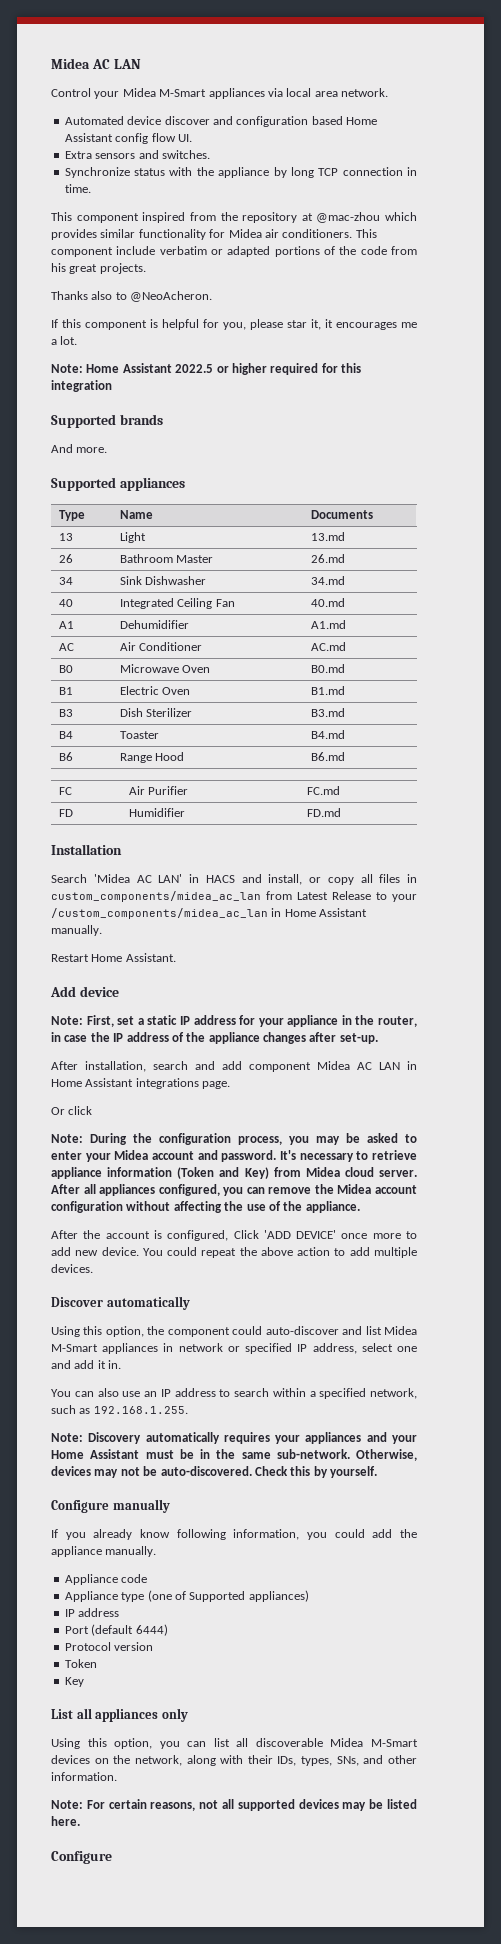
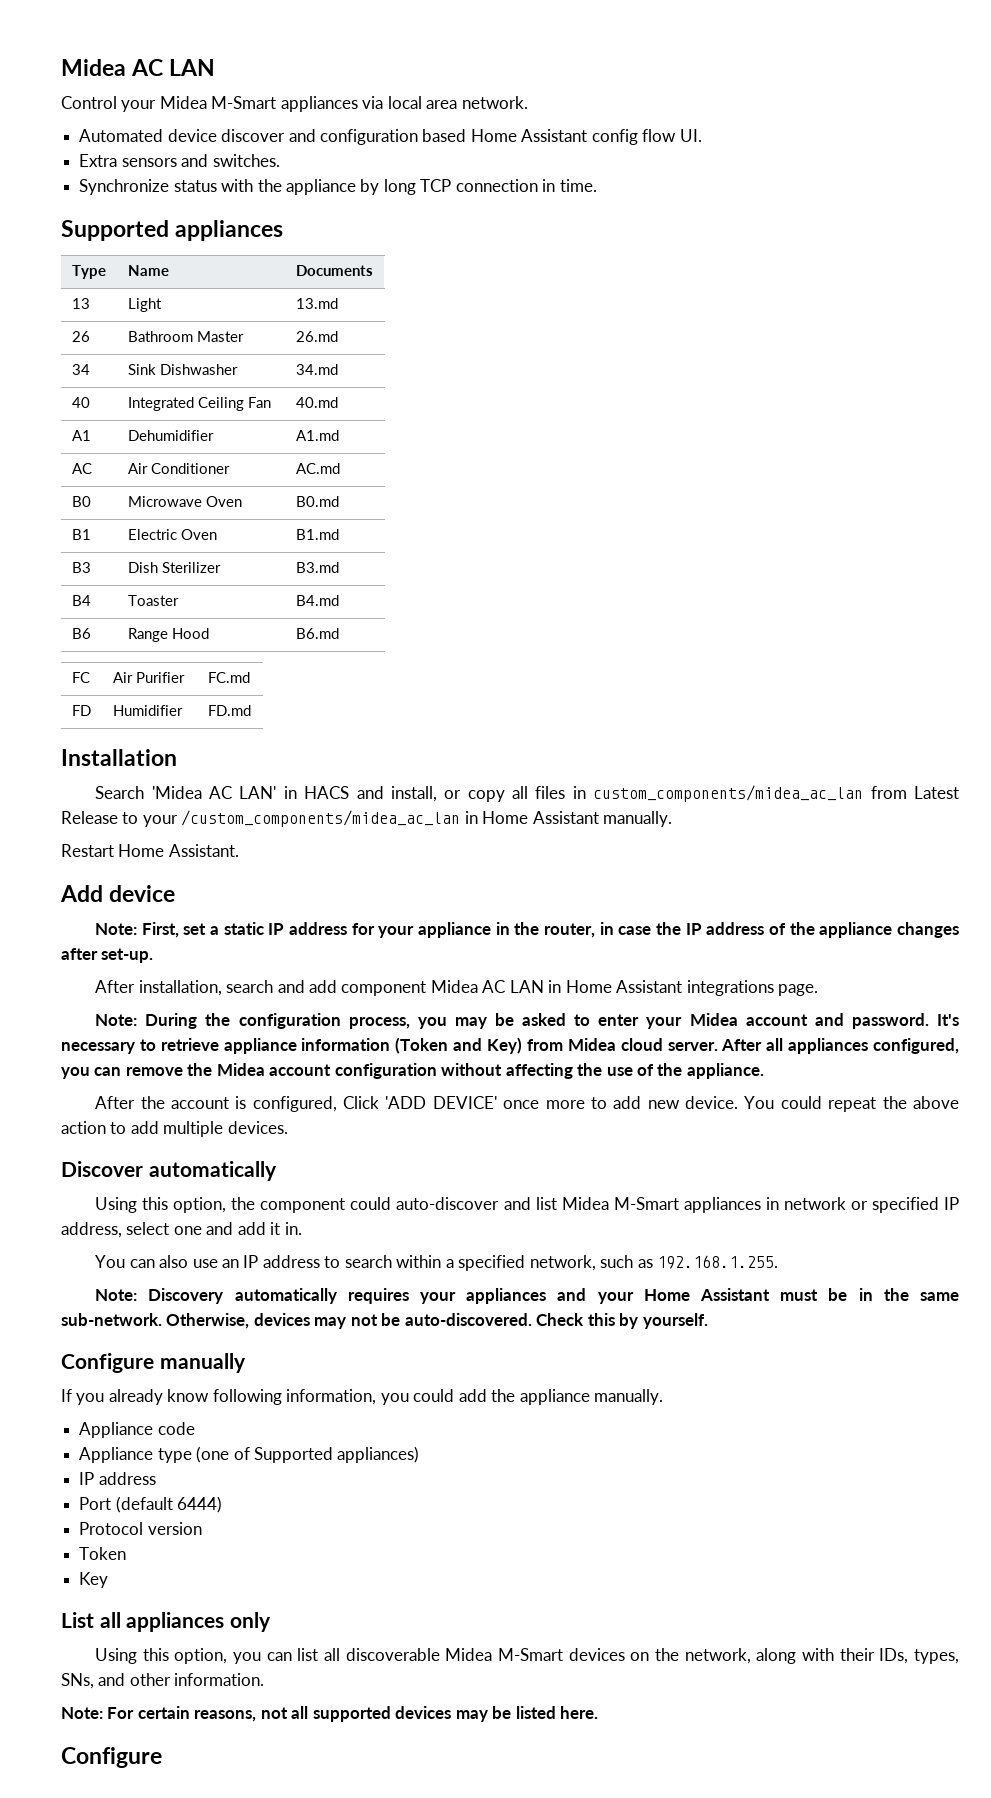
[51,212,417,223] [51,229,377,240] [51,246,417,257] [51,263,146,274] [51,291,213,302] [51,319,417,330] [51,336,78,345] [51,363,361,375] [51,380,112,392] [51,414,163,428] [51,444,108,453] // This component inspired from the repository at @mac-zhou which provides similar functionality for Midea air conditioners. This component include verbatim or adapted portions of the code from his great projects. // Thanks also to @NeoAcheron. // If this component is helpful for you, please star it, it encourages me a lot. // Note: Home Assistant 2022.5 or higher required for this integration // Supported brands // And more. -> (597, 185) none
[51,1106,93,1115] // Or click -> (819, 990) none

